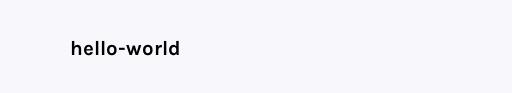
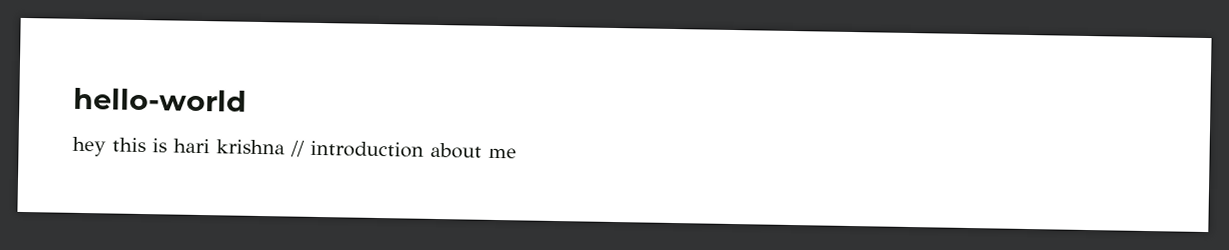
(181, 48) none -> [72,136,517,159] // hey this is hari krishna // introduction about me

